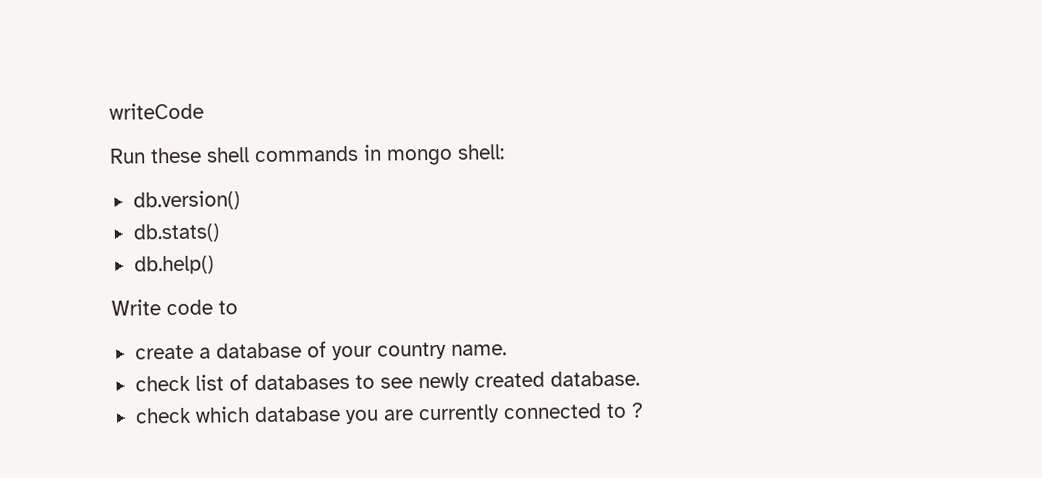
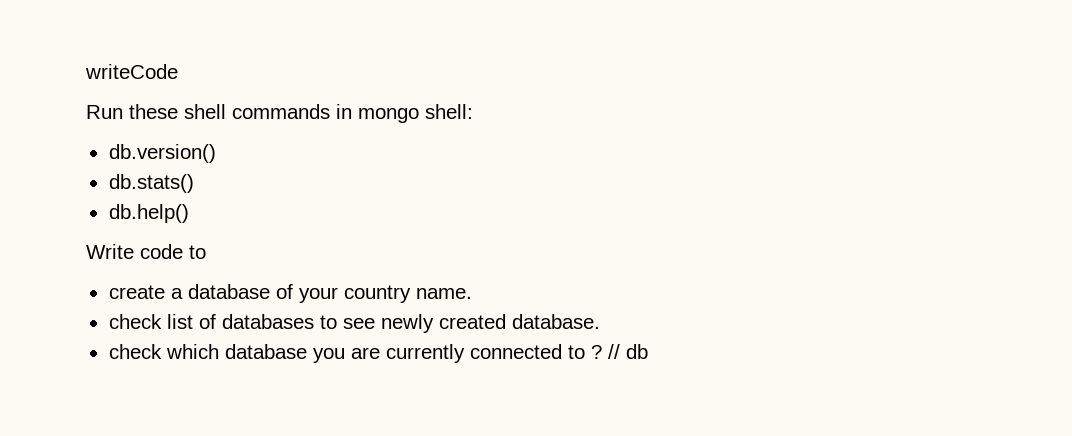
(644, 410) none -> [607,344,648,359] // db

